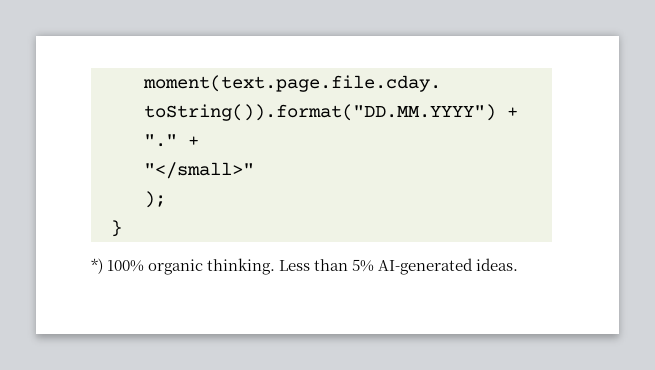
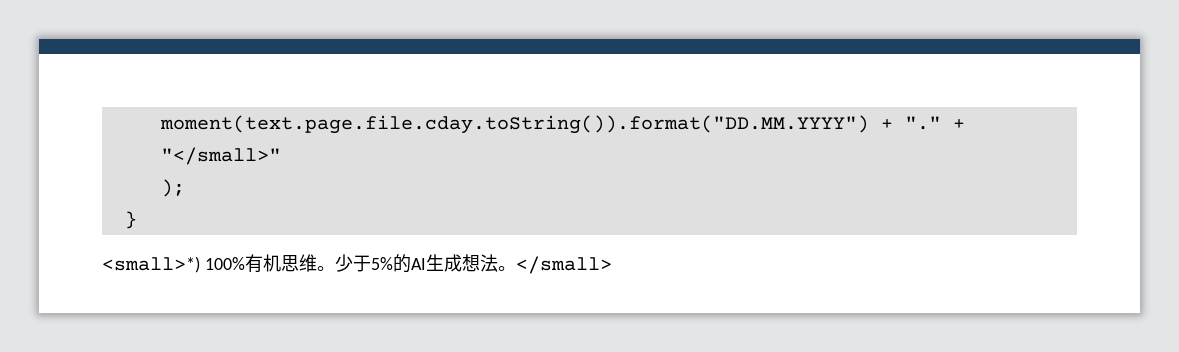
[91,258,519,275] *) 100% organic thinking. Less than 5% AI-generated ideas. -> [102,254,612,274] <small>*) 100%有机思维。少于5%的AI生成想法。</small>

